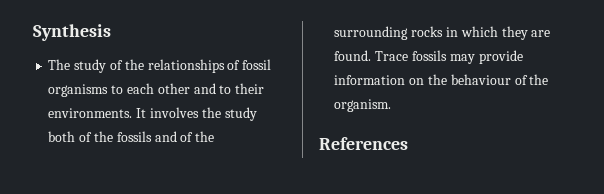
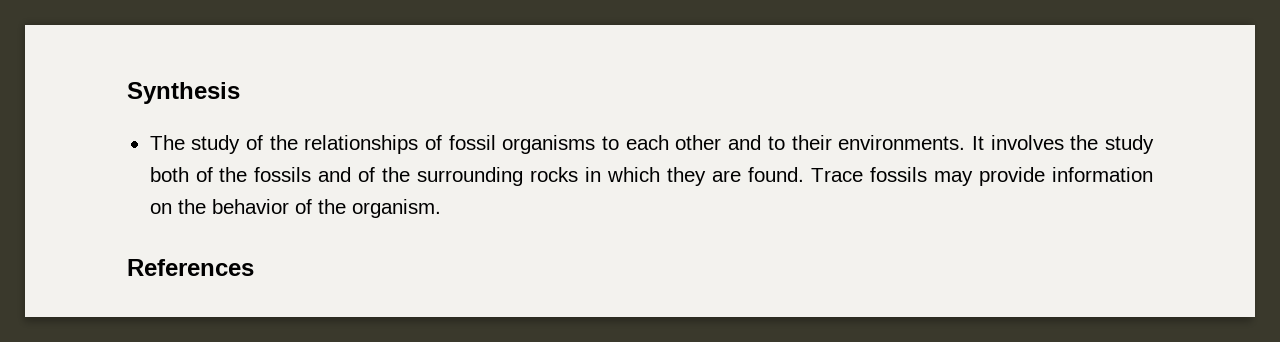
[450,74,511,85] behaviour -> [211,199,289,214] behavior

